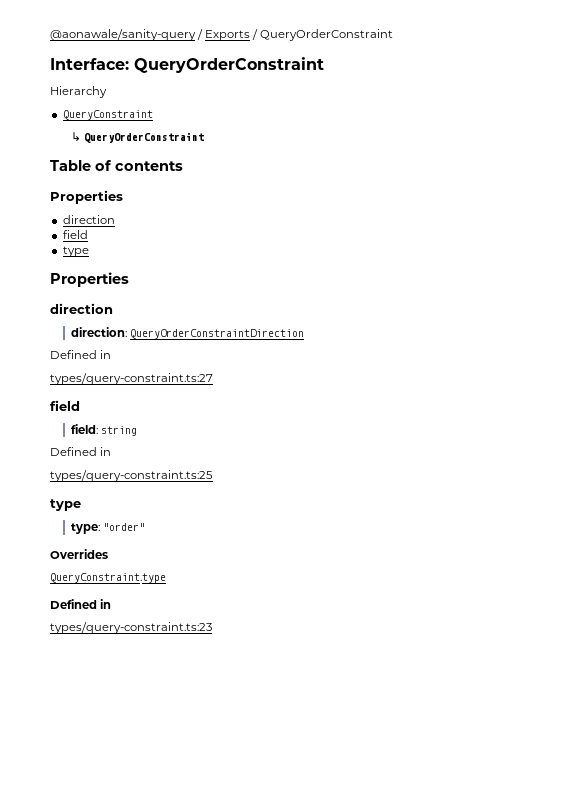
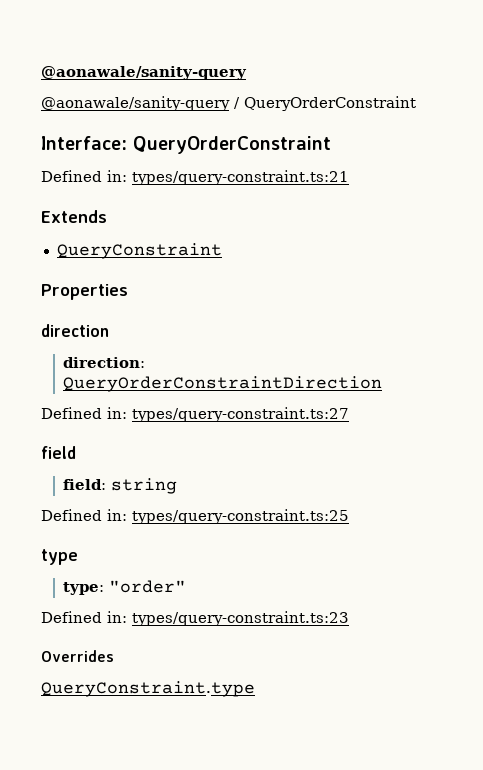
[50,29,251,41] @aonawale/sanity-query / Exports -> [41,66,247,80] [41,96,230,111] @aonawale/sanity-query // @aonawale/sanity-query
[50,86,107,98] [62,110,153,120] [71,132,205,143] [50,160,183,171] [50,190,123,204] [62,215,115,224] [62,230,88,239] [62,246,89,257] Hierarchy // QueryConstraint // ↳ QueryOrderConstraint // Table of contents // Properties // direction // field // type -> [41,170,349,185] [41,210,107,223] [56,243,222,259] Defined in: types/query-constraint.ts:21 // Extends // QueryConstraint
[100,350,112,359] in // -> [107,407,127,419] in:
[100,447,112,456] in // -> [107,509,127,521] in:
(146, 527) none -> [41,611,349,626] // Defined in: types/query-constraint.ts:23
[50,599,112,609] [50,622,212,634] // Defined in // types/query-constraint.ts:23 -> (255, 689) none

